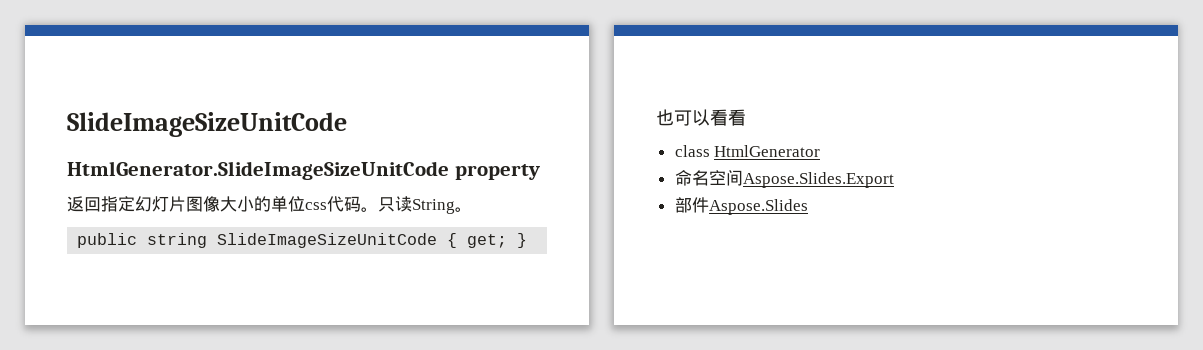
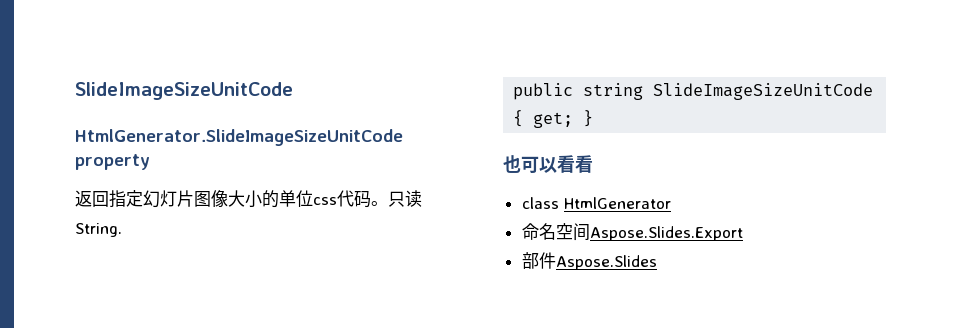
[412,199,472,214] String。 -> [75,223,122,237] String.

